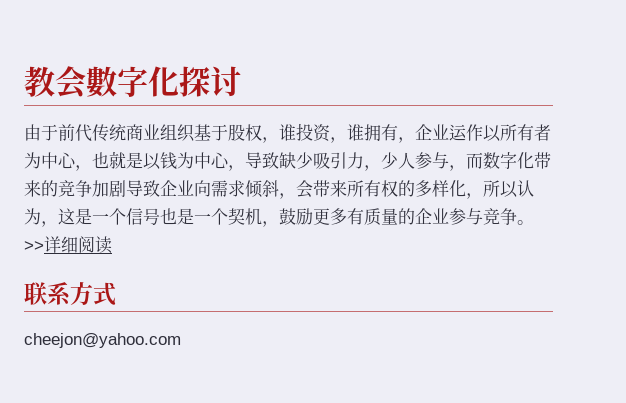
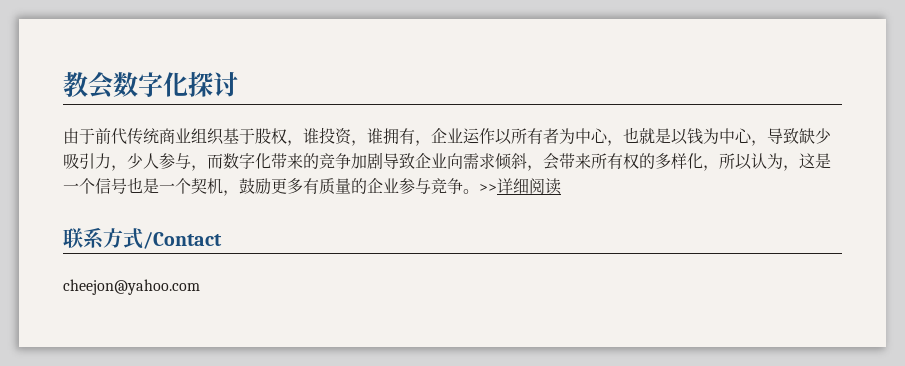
[86,66,117,97] 數 -> [113,72,138,97] 数
(116, 294) none -> [143,232,222,249] /Contact

